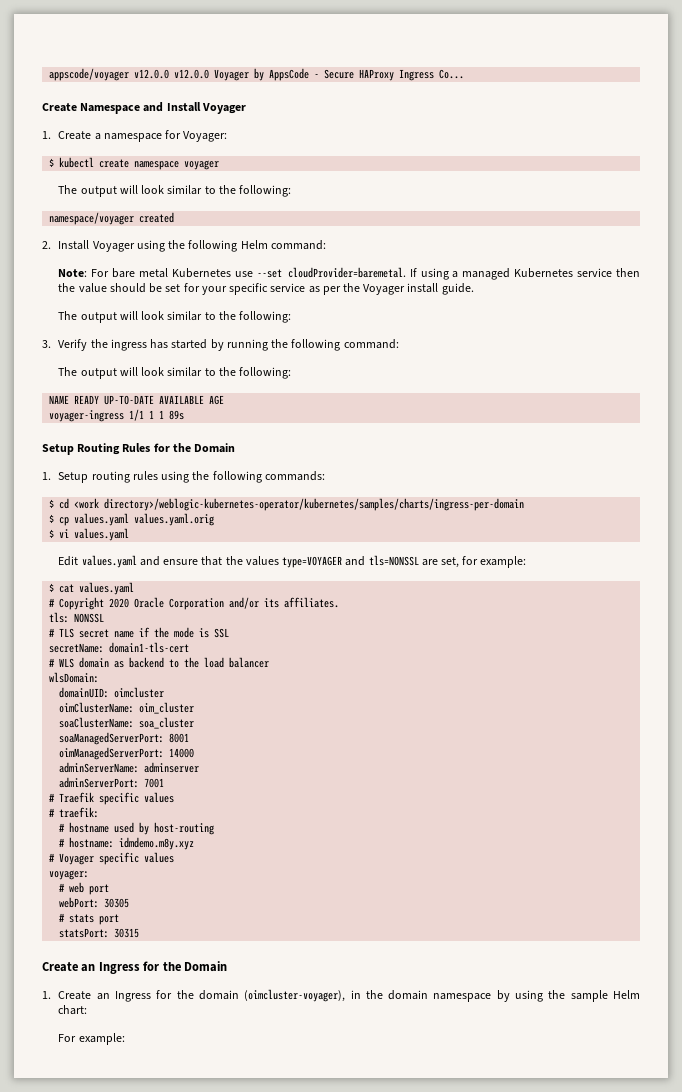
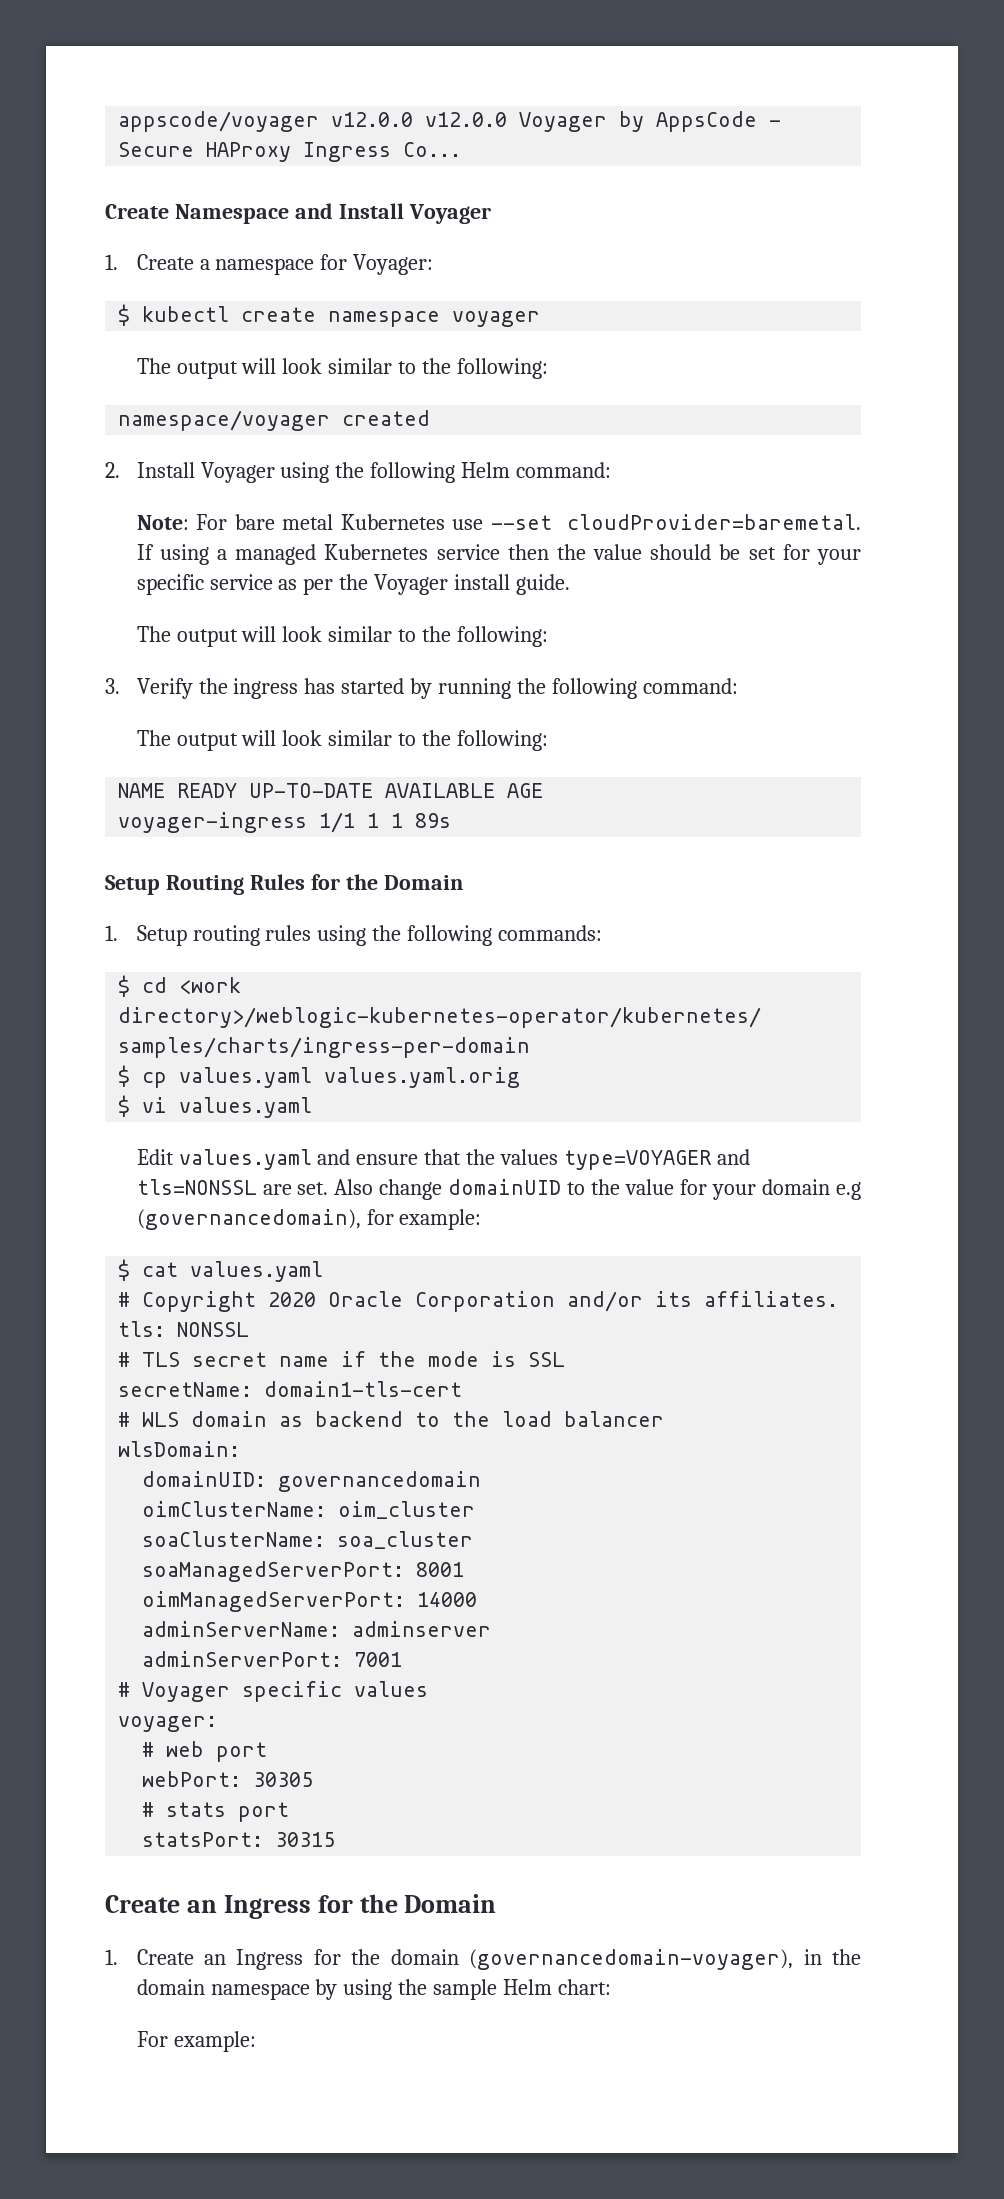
[440,557,459,568] set, -> [297,1179,862,1200] [136,1209,361,1230] set. Also change domainUID to the value for your domain e.g (governancedomain),
[114,687,165,698] oimcluster -> [278,1471,482,1492] governancedomain
[49,792,175,805] [49,807,100,818] [59,822,215,835] [59,837,195,850] // # Traefik specific values // # traefik: // # hostname used by host-routing // # hostname: idmdemo.m8y.xyz -> (403, 1659) none
[244,989,346,1002] (oimcluster-voyager), -> [469,1949,794,1970] (governancedomain-voyager),

